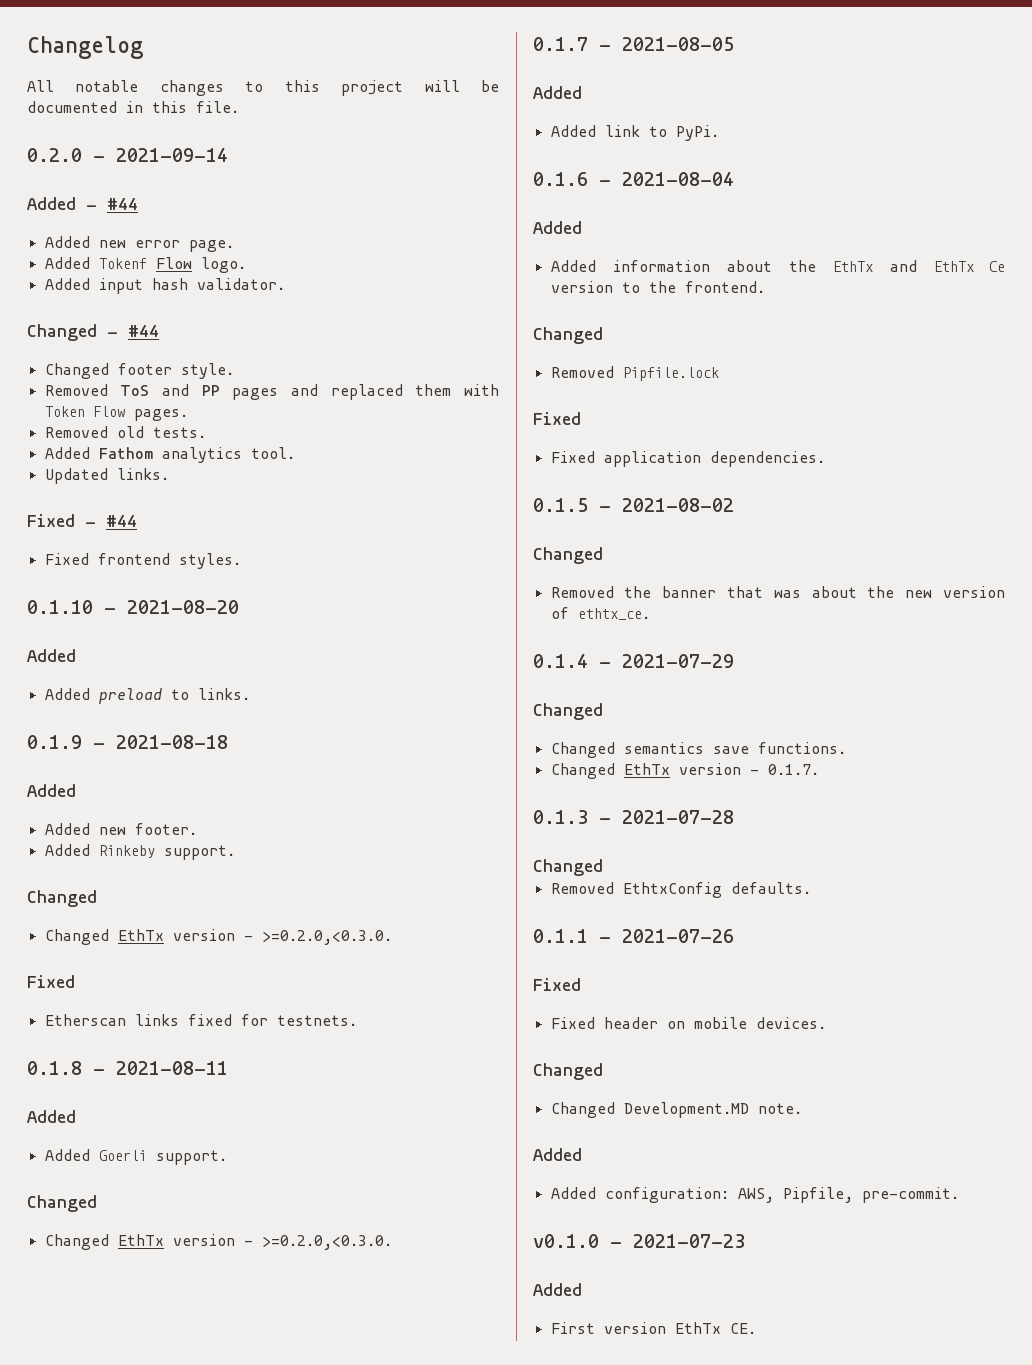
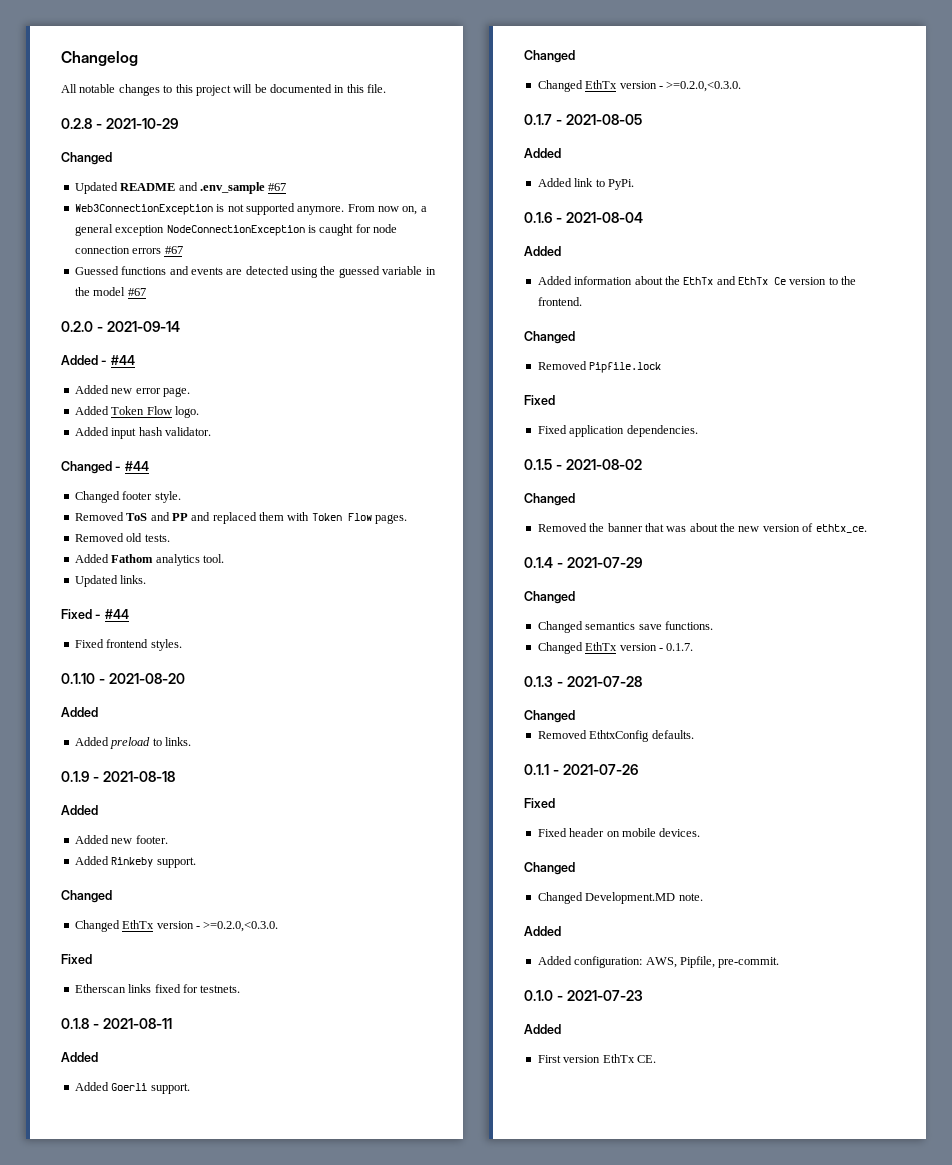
(239, 107) none -> [61,118,178,129] [61,152,112,165] [74,182,287,194] [74,203,427,215] [74,224,397,236] [74,246,183,254] [74,266,436,278] [74,287,146,296] // 0.2.8 - 2021-10-29 // Changed // Updated README and .env_sample #67 // Web3ConnectionException is not supported anymore. From now on, a general exception NodeConnectionException is caught for node connection errors #67 // Guessed functions and events are detected using the guessed variable in the model #67
[98,258,147,269] Tokenf -> [111,406,145,415] Token
[232,388,279,400] pages -> (188, 517) none
[533,1234,599,1248] v0.1.0 -> [524,990,553,1001] 0.1.0

